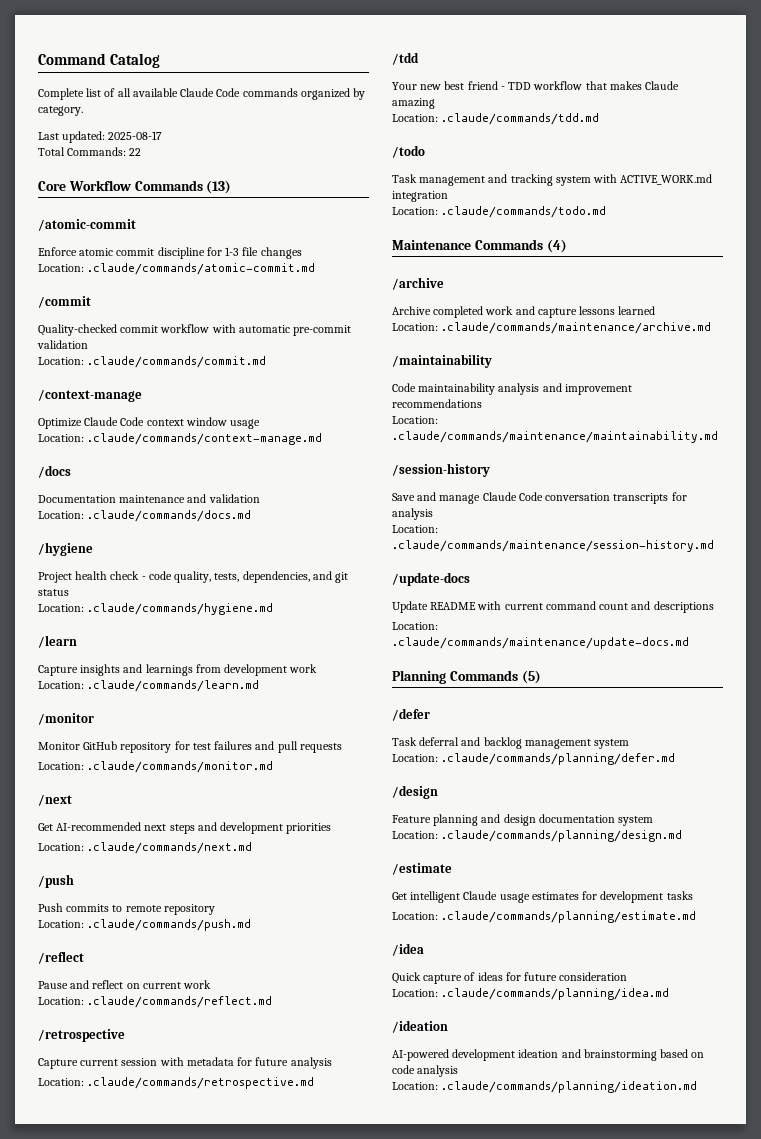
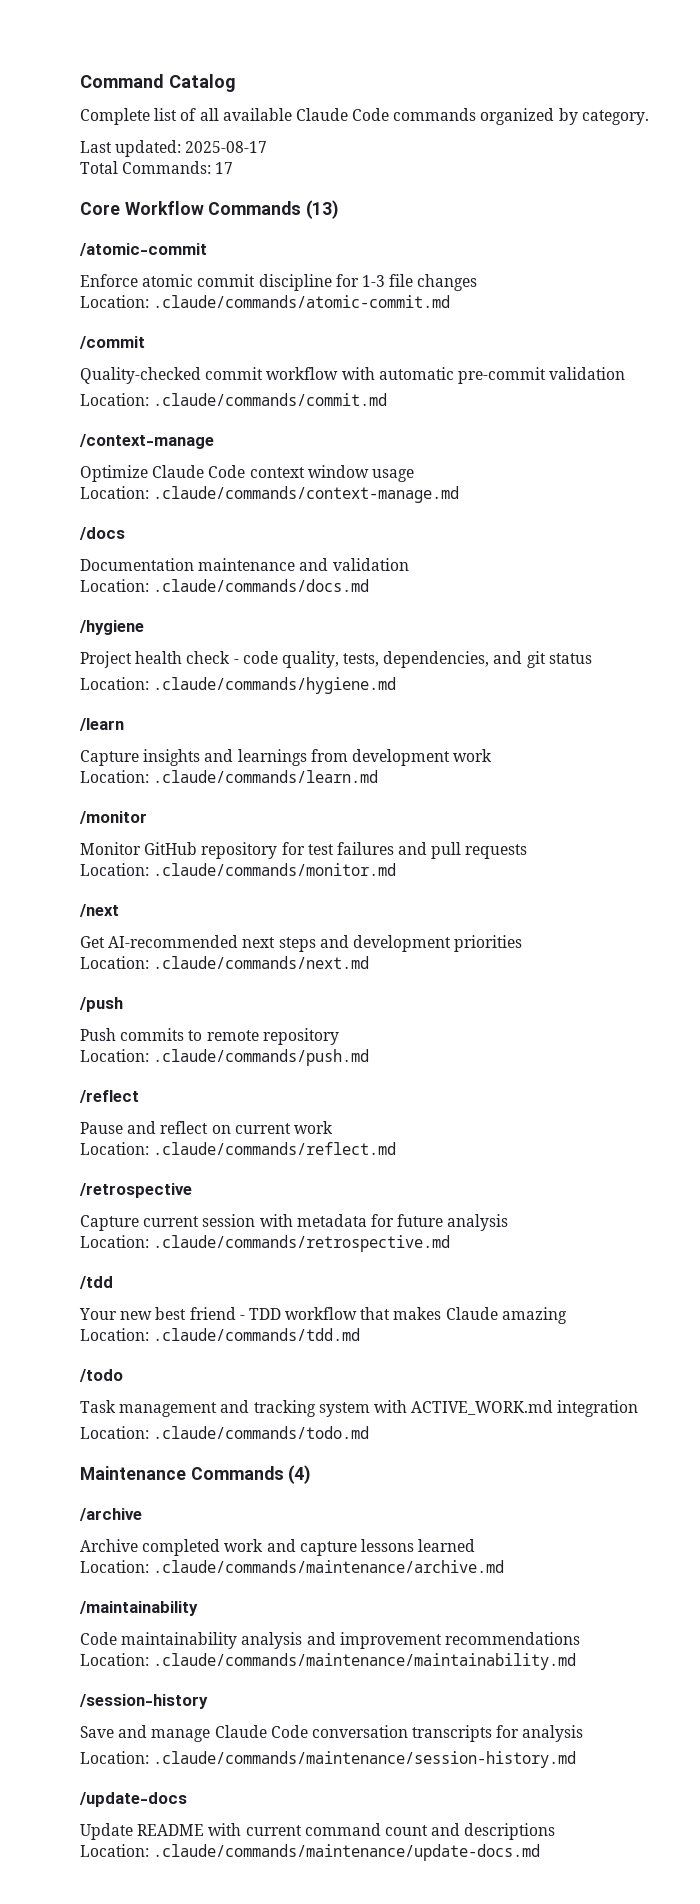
[129,148,142,156] 22 -> [215,162,234,174] 17
[392,670,541,684] [392,708,430,721] [392,737,630,749] [392,753,676,765] [392,785,438,799] [392,814,654,826] [392,830,683,842] [392,863,452,875] [392,891,693,903] [392,911,697,923] [392,943,424,956] [392,972,628,984] [392,988,670,1000] [392,1020,448,1033] [392,1049,705,1061] [392,1065,459,1077] [392,1081,698,1093] // Planning Commands (5) // /defer // Task deferral and backlog management system // Location: .claude/commands/planning/defer.md // /design // Feature planning and design documentation system // Location: .claude/commands/planning/design.md // /estimate // Get intelligent Claude usage estimates for development tasks // Location: .claude/commands/planning/estimate.md // /idea // Quick capture of ideas for future consideration // Location: .claude/commands/planning/idea.md // /ideation // AI-powered development ideation and brainstorming based on code analysis // Location: .claude/commands/planning/ideation.md -> (541, 1852) none

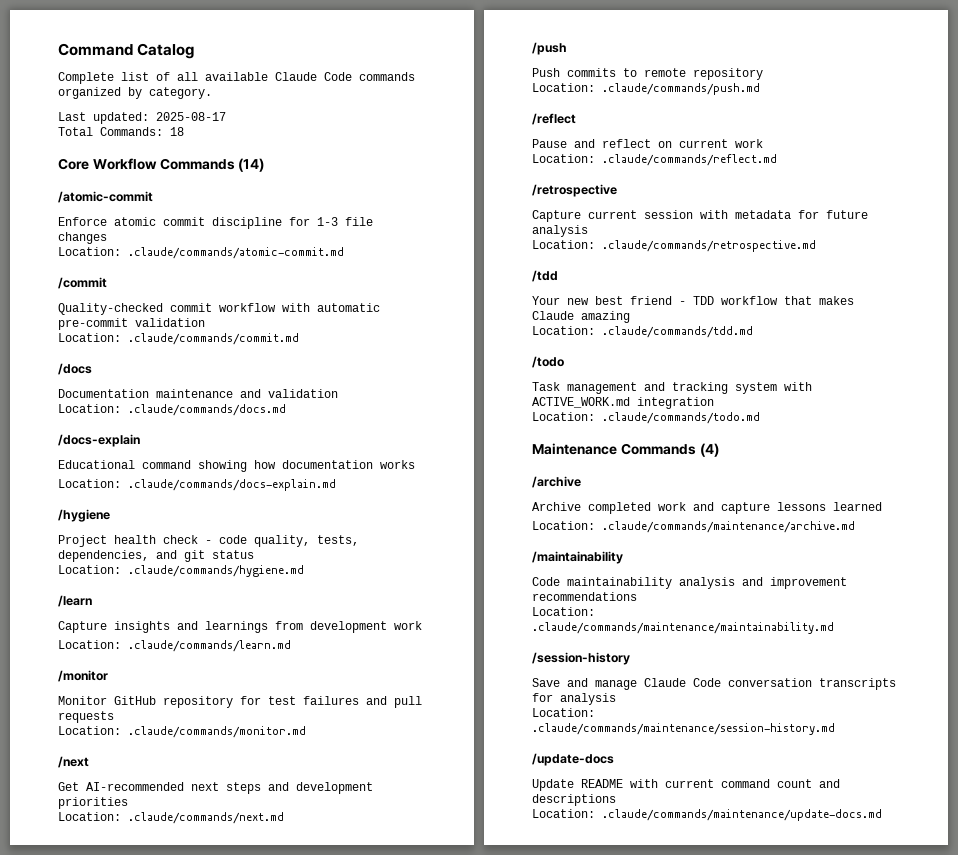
[215,162,234,174] 17 -> [170,127,184,136] 18
[306,200,340,219] (13) -> [238,158,265,172] (14)
[79,434,214,449] [80,465,414,482] [80,486,460,503] // /context-manage // Optimize Claude Code context window usage // Location: .claude/commands/context-manage.md -> (299, 339) none
(370, 585) none -> [58,434,140,447] [58,460,415,472] [58,479,336,491] // /docs-explain // Educational command showing how documentation works // Location: .claude/commands/docs-explain.md

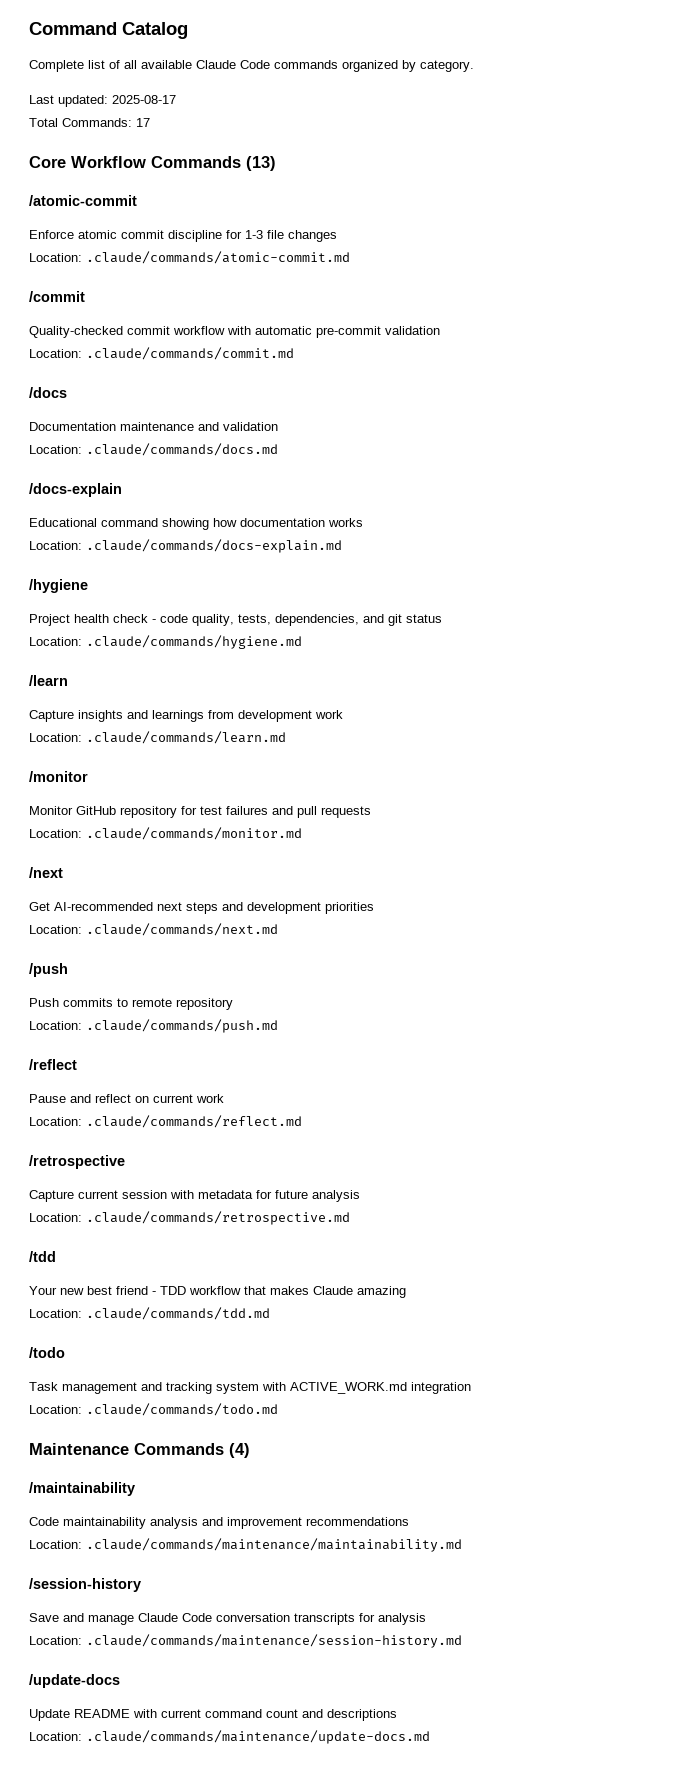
[170,127,184,136] 18 -> [136,118,150,127] 17
[238,158,265,172] (14) -> [246,156,276,171] (13)
[532,476,581,488] [532,502,882,514] [532,521,855,533] // /archive // Archive completed work and capture lessons learned // Location: .claude/commands/maintenance/archive.md -> (250, 1450) none

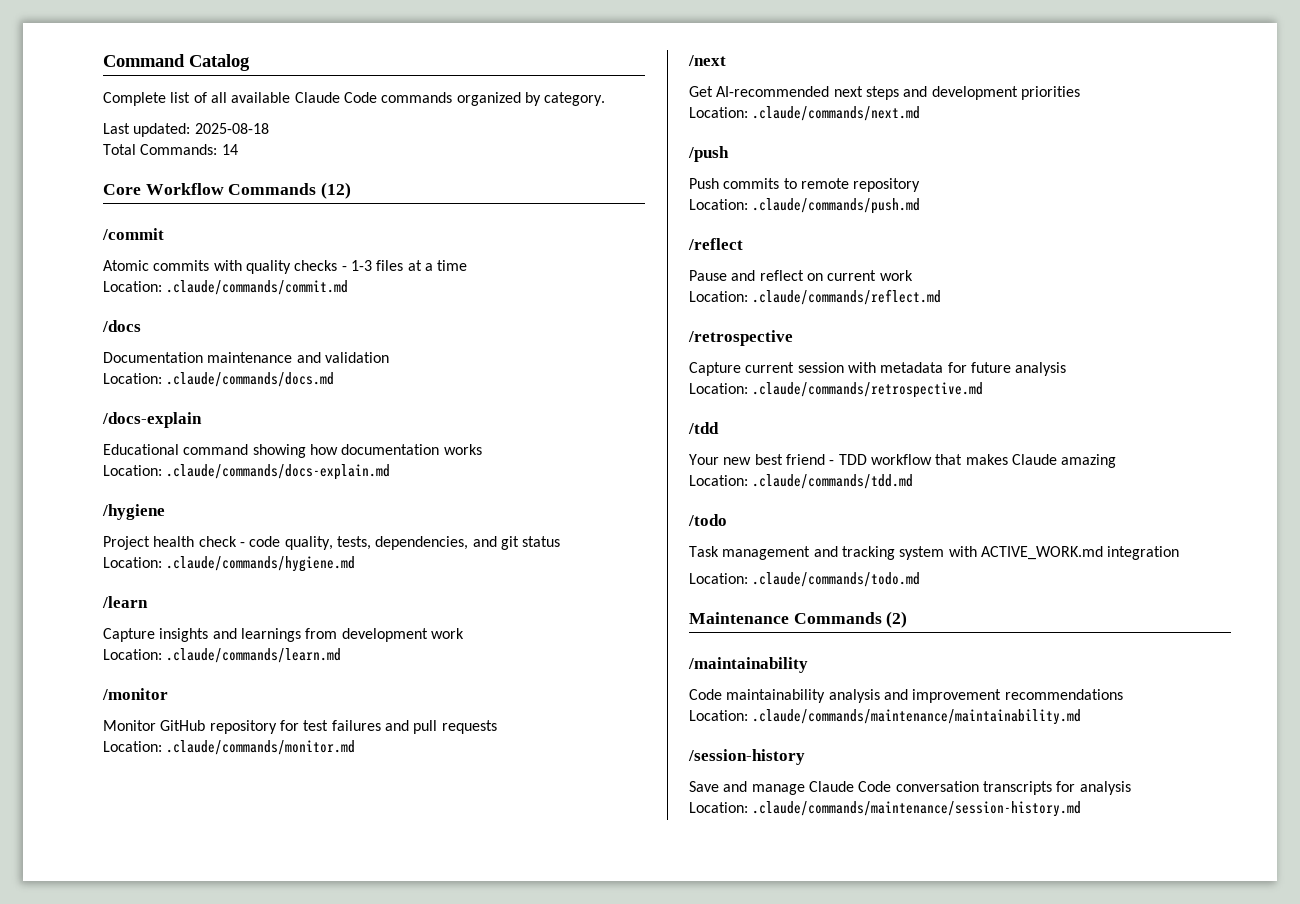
[112,95,176,104] 2025-08-17 -> [194,123,269,134] 2025-08-18
[136,118,150,127] 17 -> [221,144,238,155] 14
[246,156,276,171] [29,195,137,206] [29,230,337,242] [29,251,350,264] [29,291,85,302] [29,326,440,338] (13) // /atomic-commit // Enforce atomic commit discipline for 1-3 file changes // Location: .claude/commands/atomic-commit.md // /commit // Quality-checked commit workflow with automatic pre-commit validation -> [321,182,352,199] [102,228,164,240] [103,260,468,274] (12) // /commit // Atomic commits with quality checks - 1-3 files at a time
[229,1443,250,1458] (4) -> [886,611,908,628] (2)
[29,1674,120,1688] [29,1709,397,1721] [29,1730,430,1744] // /update-docs // Update README with current command count and descriptions // Location: .claude/commands/maintenance/update-docs.md -> (1082, 809) none

